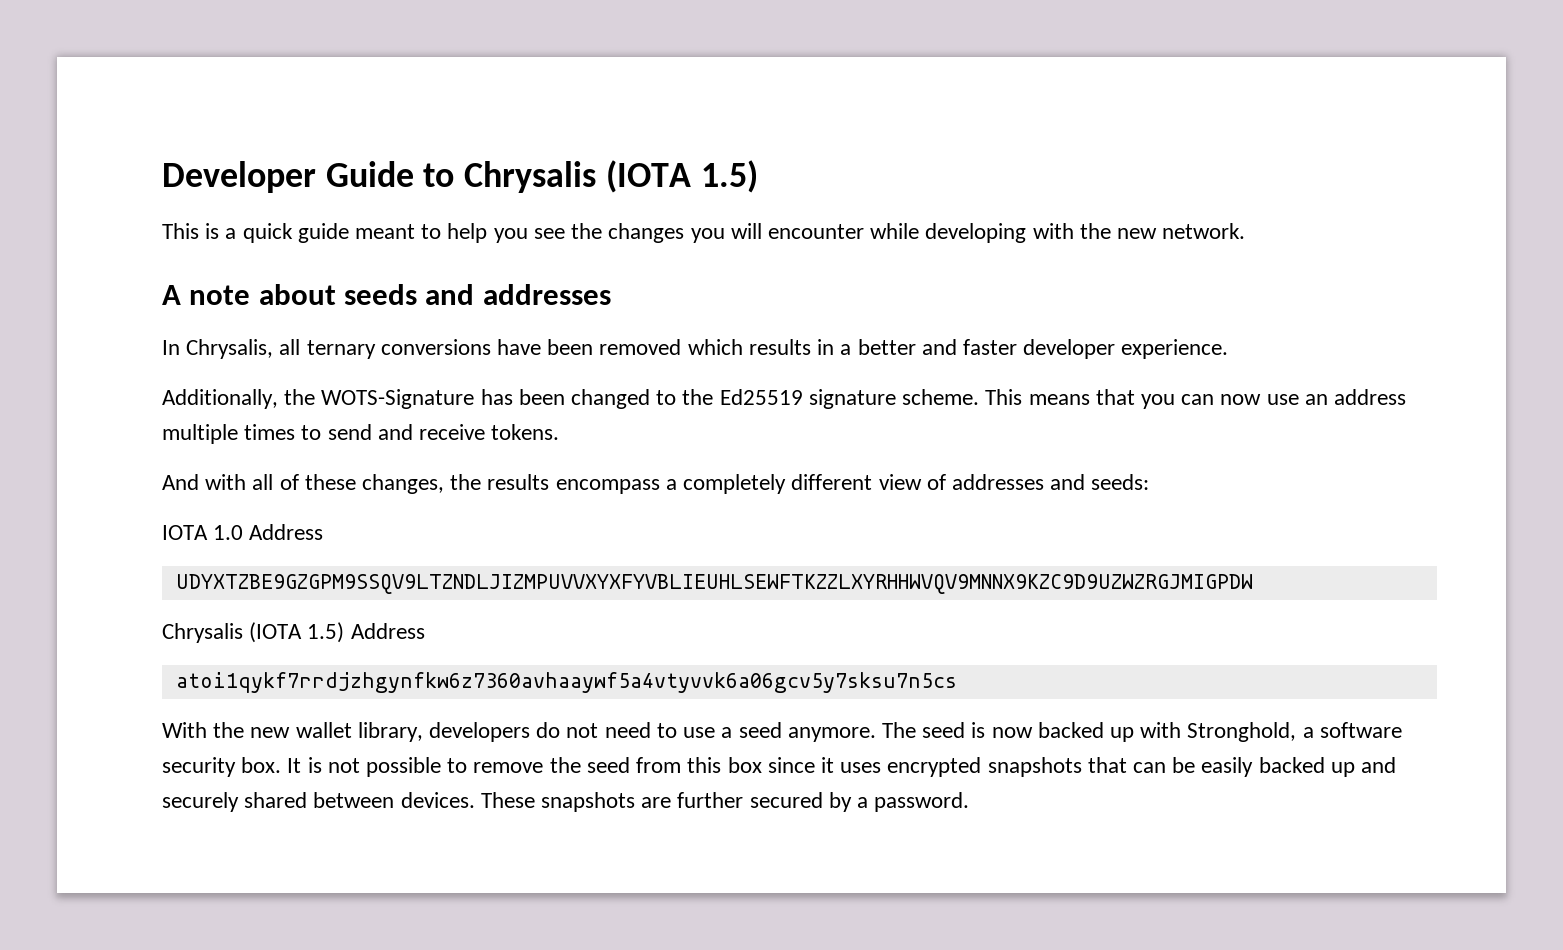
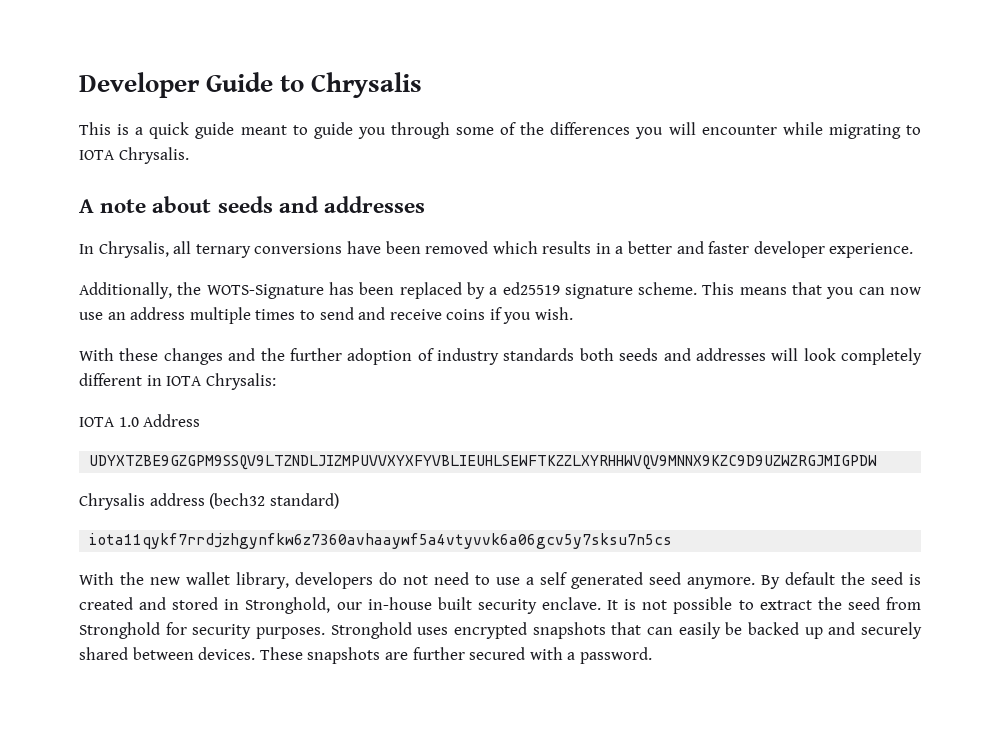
[605,160,758,193] (IOTA 1.5) -> (423, 85) none
[447,223,1246,243] help you see the changes you will encounter while developing with the new network. -> [313,122,921,139] [79,147,189,164] guide you through some of the differences you will encounter while migrating to IOTA Chrysalis.
[571,389,803,409] changed to the Ed25519 -> [399,282,560,299] replaced by a ed25519
[491,424,560,440] [162,474,1150,494] tokens. // And with all of these changes, the results encompass a completely different view of addresses and seeds: -> [446,307,574,324] [79,348,922,365] [79,373,276,390] coins if you wish. // With these changes and the further adoption of industry standards both seeds and addresses will look completely different in IOTA Chrysalis:
[249,622,425,643] [175,672,957,693] (IOTA 1.5) Address // atoi1qykf7rrdjzhgynfkw6z7360avhaaywf5a4vtyvvk6a06gcv5y7sksu7n5cs -> [149,493,339,509] [89,533,673,549] address (bech32 standard) // iota11qykf7rrdjzhgynfkw6z7360avhaaywf5a4vtyvvk6a06gcv5y7sksu7n5cs
[738,722,1402,742] [162,757,282,777] seed anymore. The seed is now backed up with Stronghold, a software security box. -> [540,572,921,589] [79,597,601,614] self generated seed anymore. By default the seed is created and stored in Stronghold, our in-house built security enclave.
[473,762,544,773] remove -> [759,600,812,610] extract
[687,757,834,773] this box since it -> [79,622,412,639] Stronghold for security purposes. Stronghold
[1172,757,1254,777] be easily -> [678,622,743,639] easily be
[828,792,852,812] by -> [529,647,563,660] with

